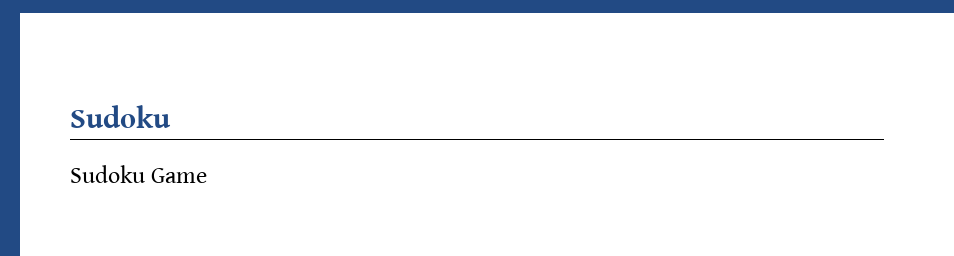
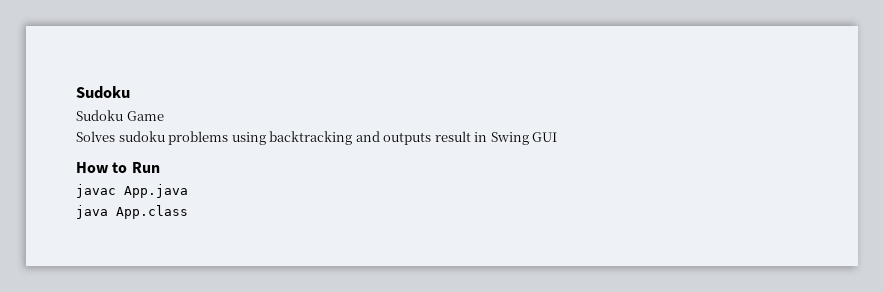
(208, 175) none -> [76,131,558,145] [76,162,160,173] [76,184,188,198] [76,205,188,219] // Solves sudoku problems using backtracking and outputs result in Swing GUI // How to Run // javac App.java // java App.class

